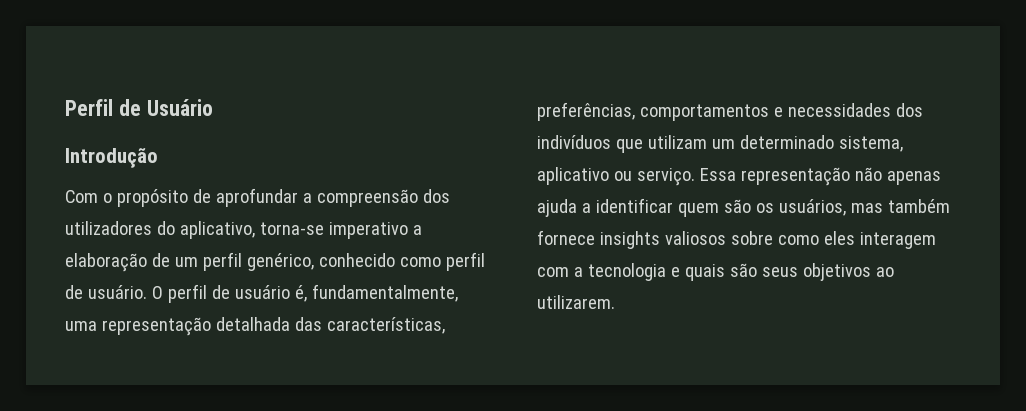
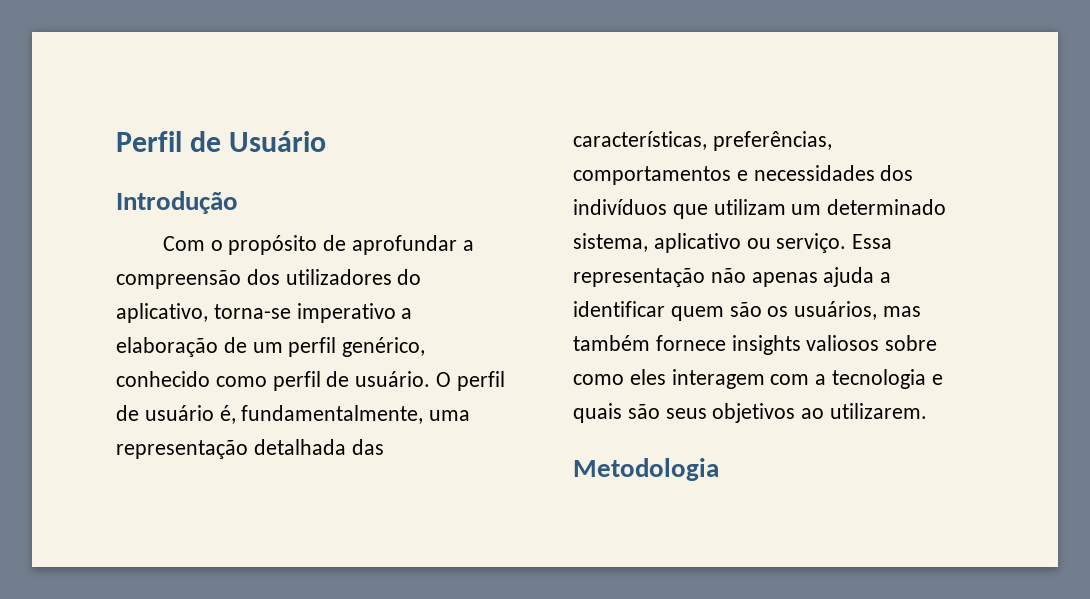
(615, 302) none -> [573,458,719,481] // Metodologia

